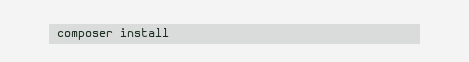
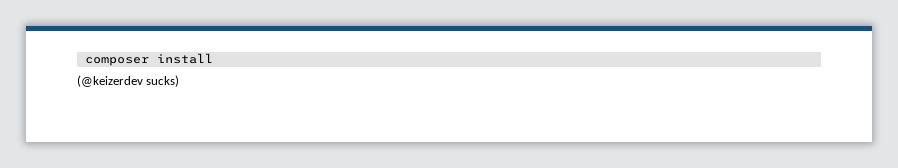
(169, 32) none -> [77,75,180,87] // (@keizerdev sucks)

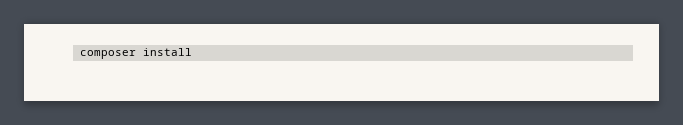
[77,75,180,87] // (@keizerdev sucks) -> (192, 52) none

